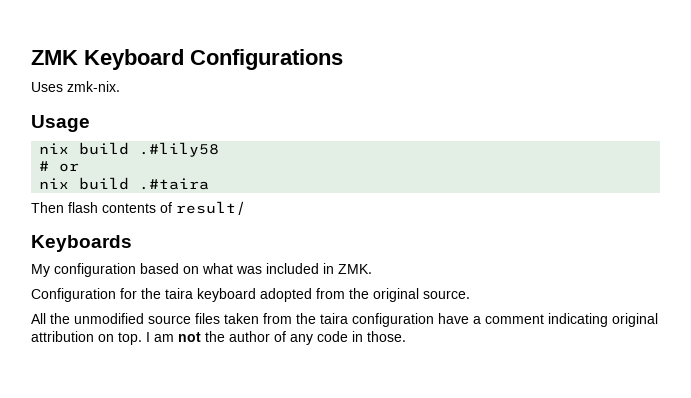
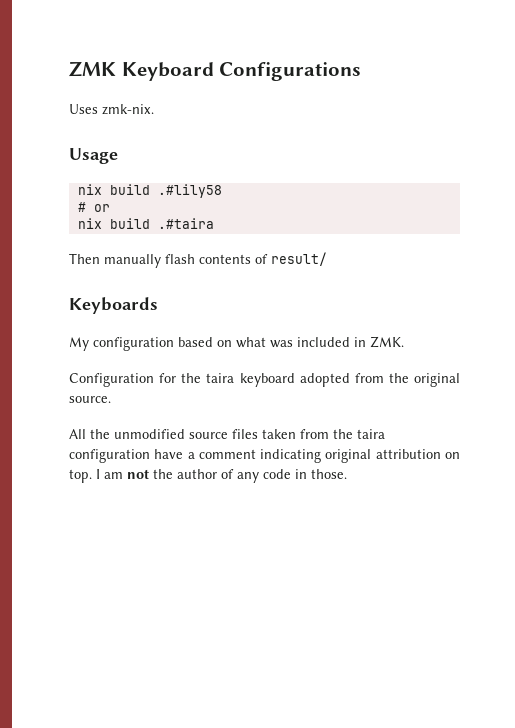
(64, 207) none -> [104,254,161,268] manually

